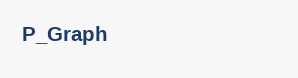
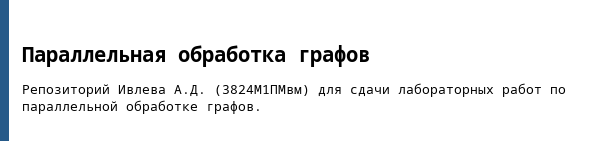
[22,26,108,45] P_Graph -> [22,45,370,67] [22,83,566,97] [22,100,262,114] Параллельная обработка графов // Репозиторий Ивлева А.Д. (3824М1ПМвм) для сдачи лабораторных работ по параллельной обработке графов.

